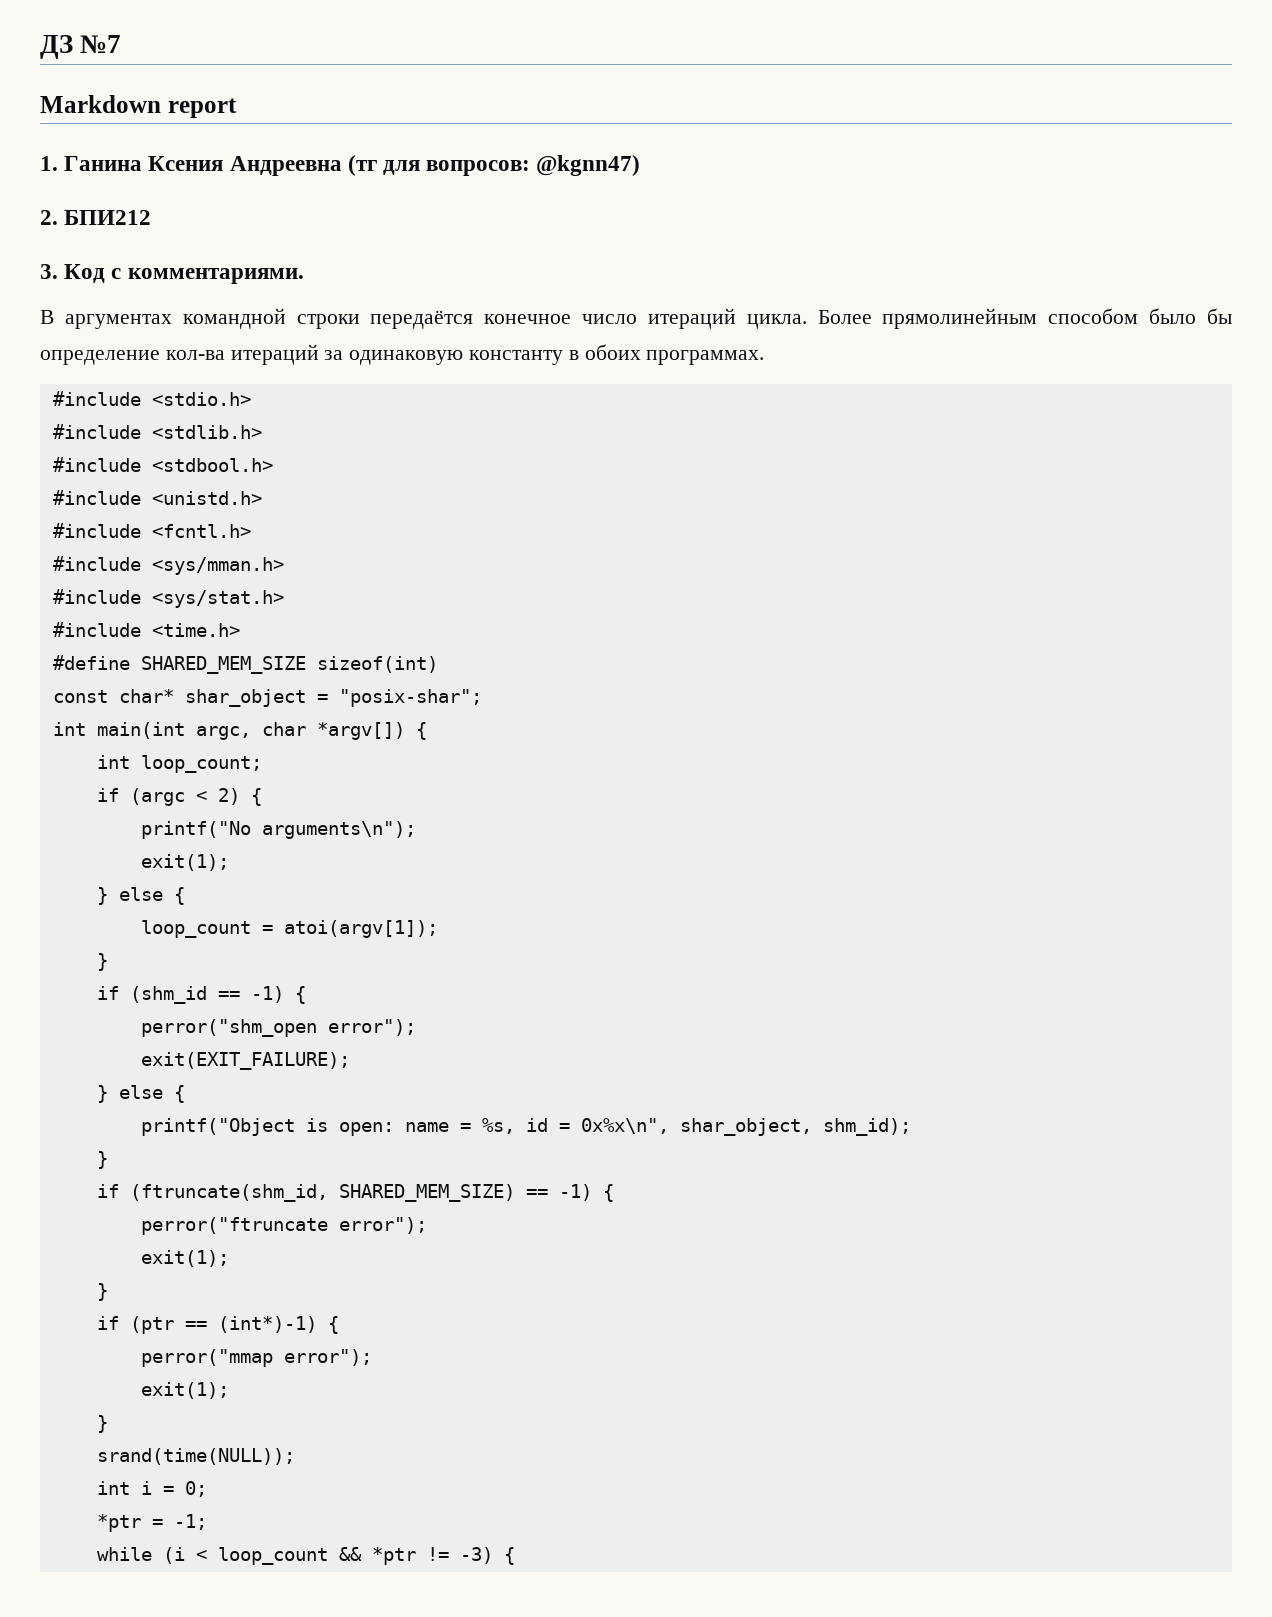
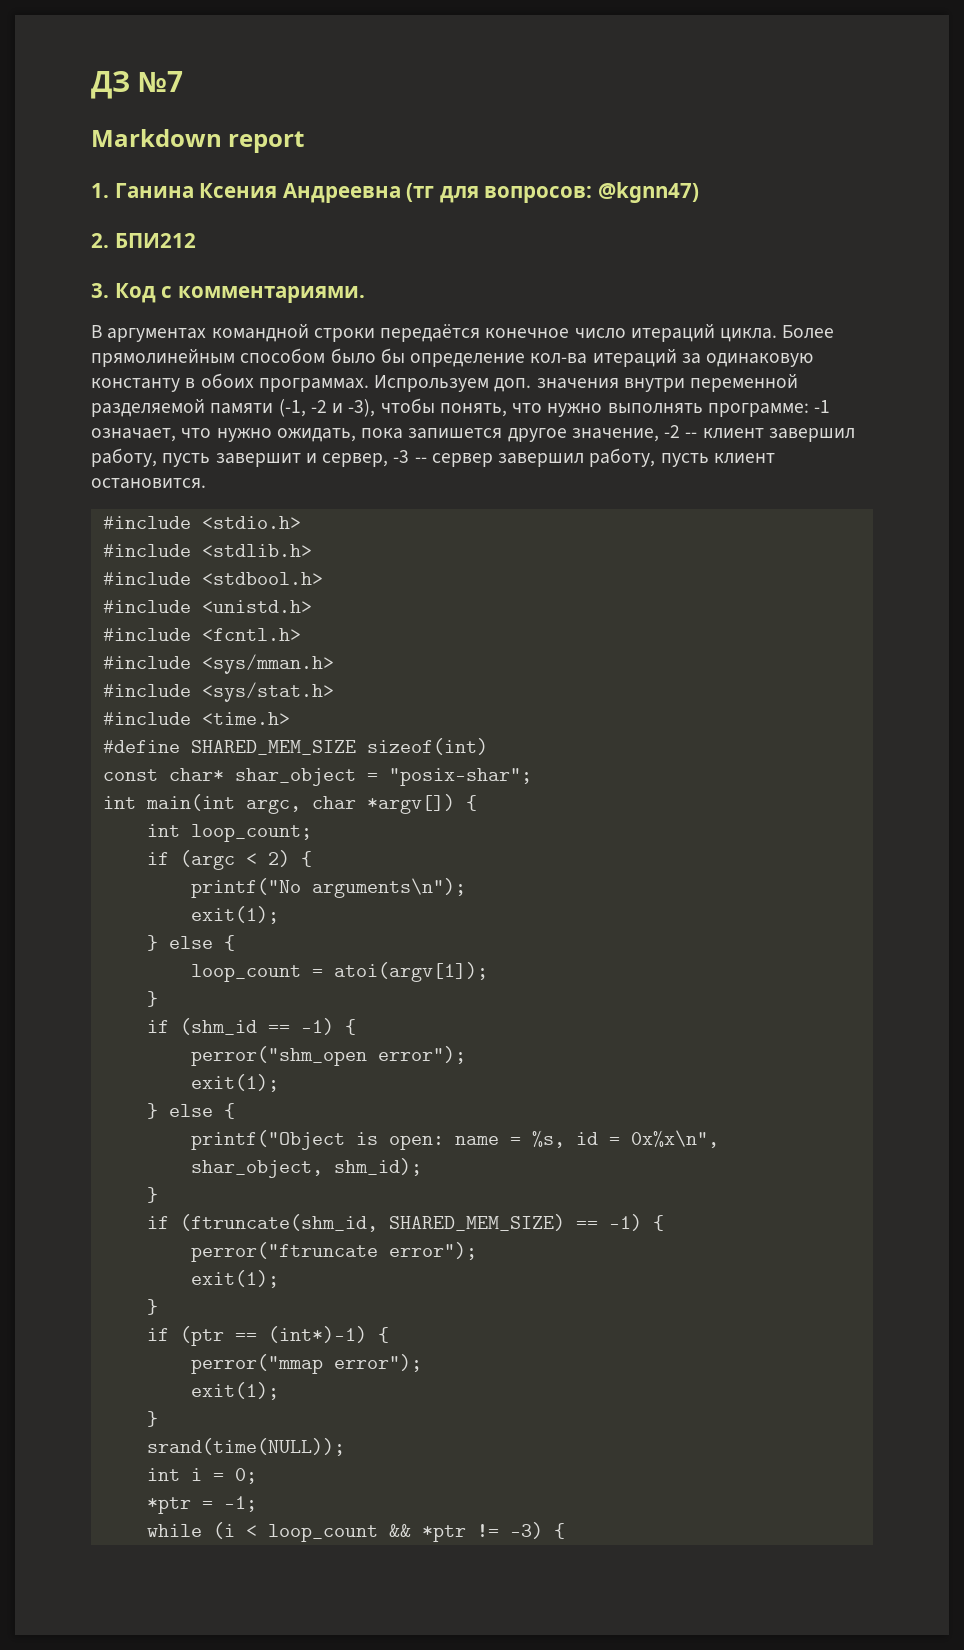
(765, 357) none -> [374,373,799,392] [91,398,831,417] [91,425,855,442] [91,448,775,467] [91,478,206,489] Испрользуем доп. значения внутри переменной разделяемой памяти (-1, -2 и -3), чтобы понять, что нужно выполнять программе: -1 означает, что нужно ожидать, пока запишется другое значение, -2 -- клиент завершил работу, пусть завершит и сервер, -3 -- сервер завершил работу, пусть клиент остановится.
[140,1052,350,1070] exit(EXIT_FAILURE); -> [190,1074,279,1092] exit(1);

